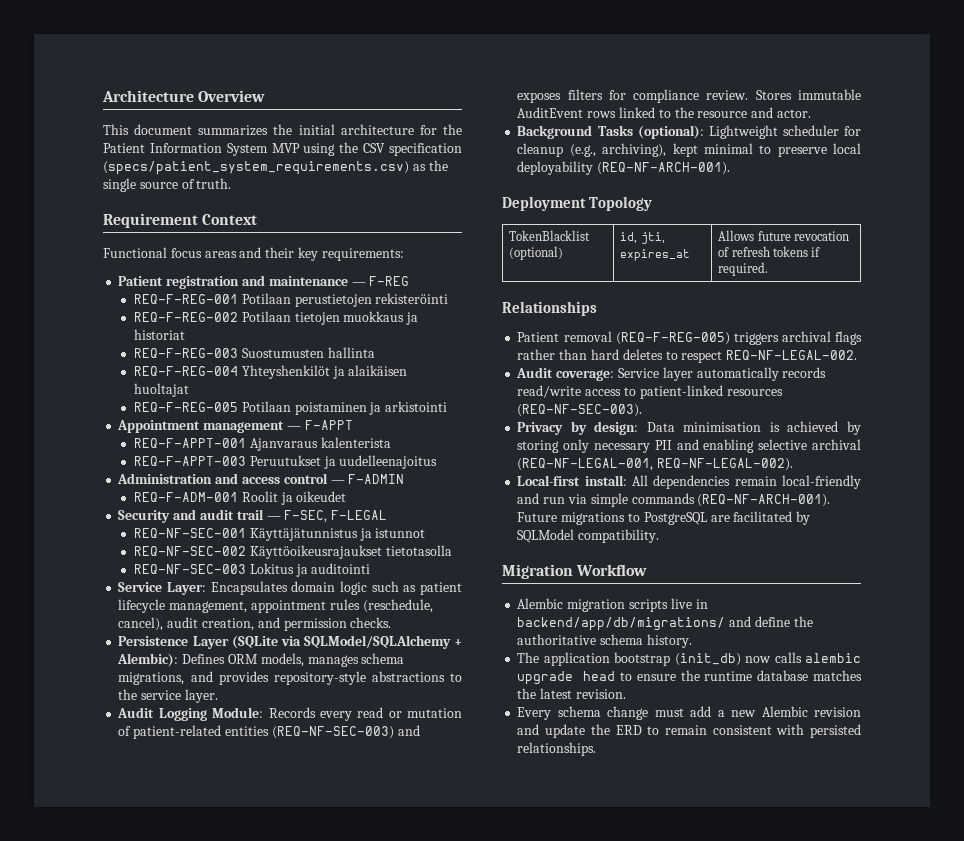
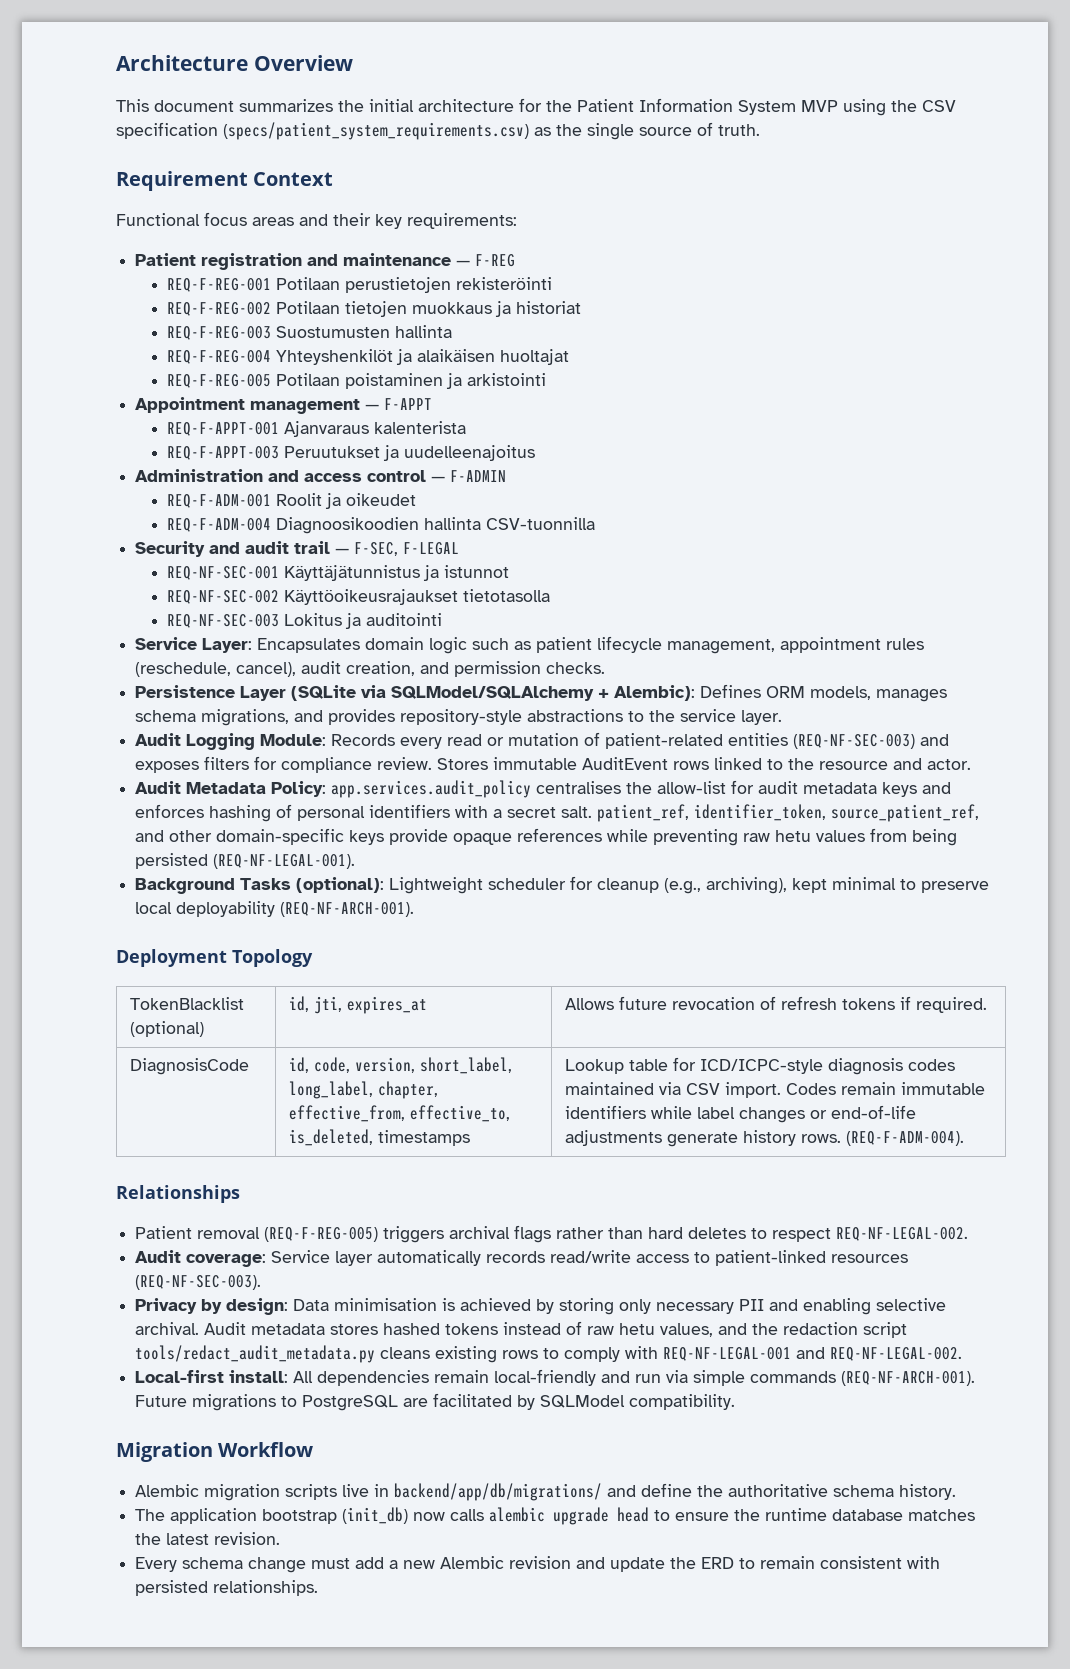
(347, 496) none -> [167,517,596,534] // REQ-F-ADM-004 Diagnoosikoodien hallinta CSV-tuonnilla
(811, 113) none -> [135,780,952,798] [135,804,980,822] [135,828,958,846] [135,853,356,869] // Audit Metadata Policy: app.services.audit_policy centralises the allow-list for audit metadata keys and enforces hashing of personal identifiers with a secret salt. patient_ref, identifier_token, source_patient_ref, and other domain-specific keys provide opaque references while preventing raw hetu values from being persisted (REQ-NF-LEGAL-001).
(769, 269) none -> [129,1058,249,1075] [288,1057,512,1074] [288,1081,438,1099] [288,1105,510,1122] [288,1129,470,1146] [564,1057,955,1075] [564,1082,985,1098] [564,1105,916,1123] [564,1130,964,1147] // DiagnosisCode | id, code, version, short_label, long_label, chapter, effective_from, effective_to, is_deleted, timestamps | Lookup table for ICD/ICPC-style diagnosis codes maintained via CSV import. Codes remain immutable identifiers while label changes or end-of-life adjustments generate history rows. (REQ-F-ADM-004).
[812,439,861,450] [517,458,794,471] archival (REQ-NF-LEGAL-001, REQ-NF-LEGAL-002). -> [135,1321,908,1338] [135,1345,963,1363] archival. Audit metadata stores hashed tokens instead of raw hetu values, and the redaction script tools/redact_audit_metadata.py cleans existing rows to comply with REQ-NF-LEGAL-001 and REQ-NF-LEGAL-002.

